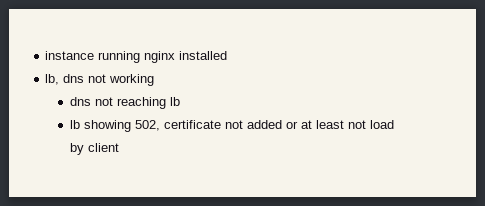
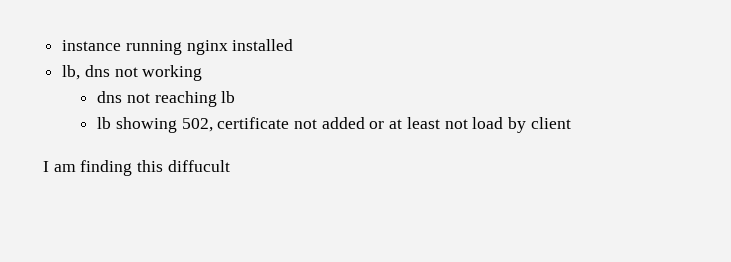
(120, 147) none -> [43,160,230,176] // I am finding this diffucult

